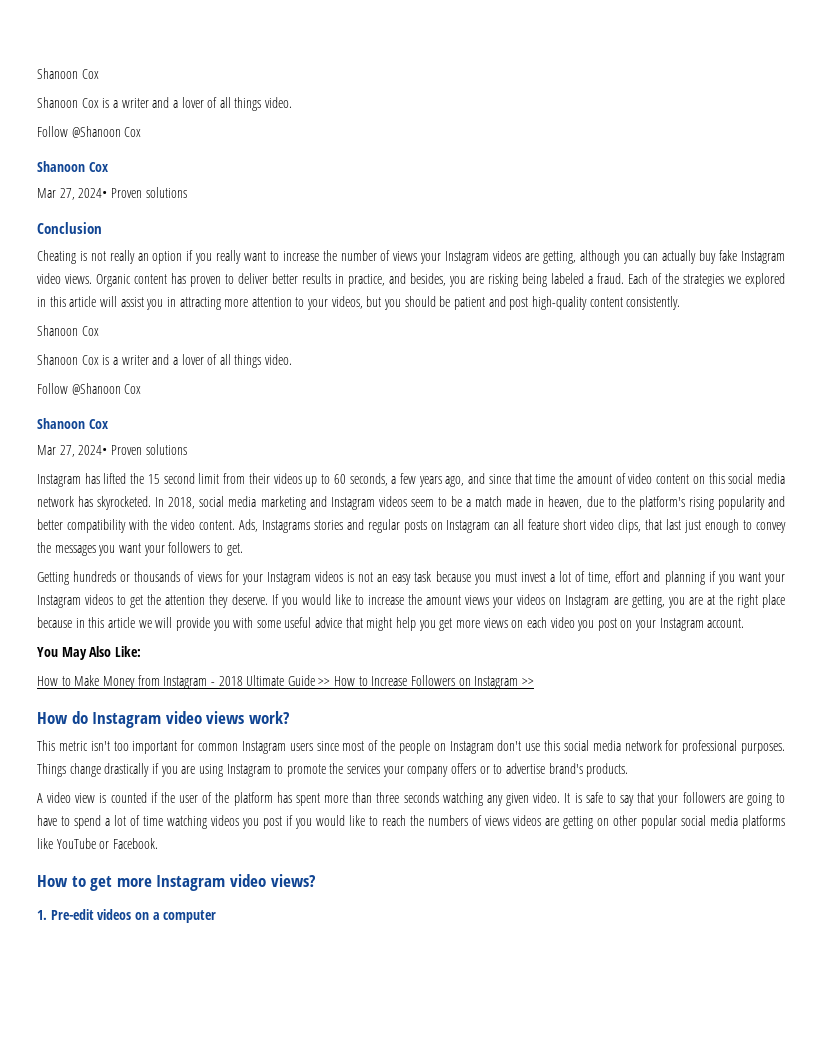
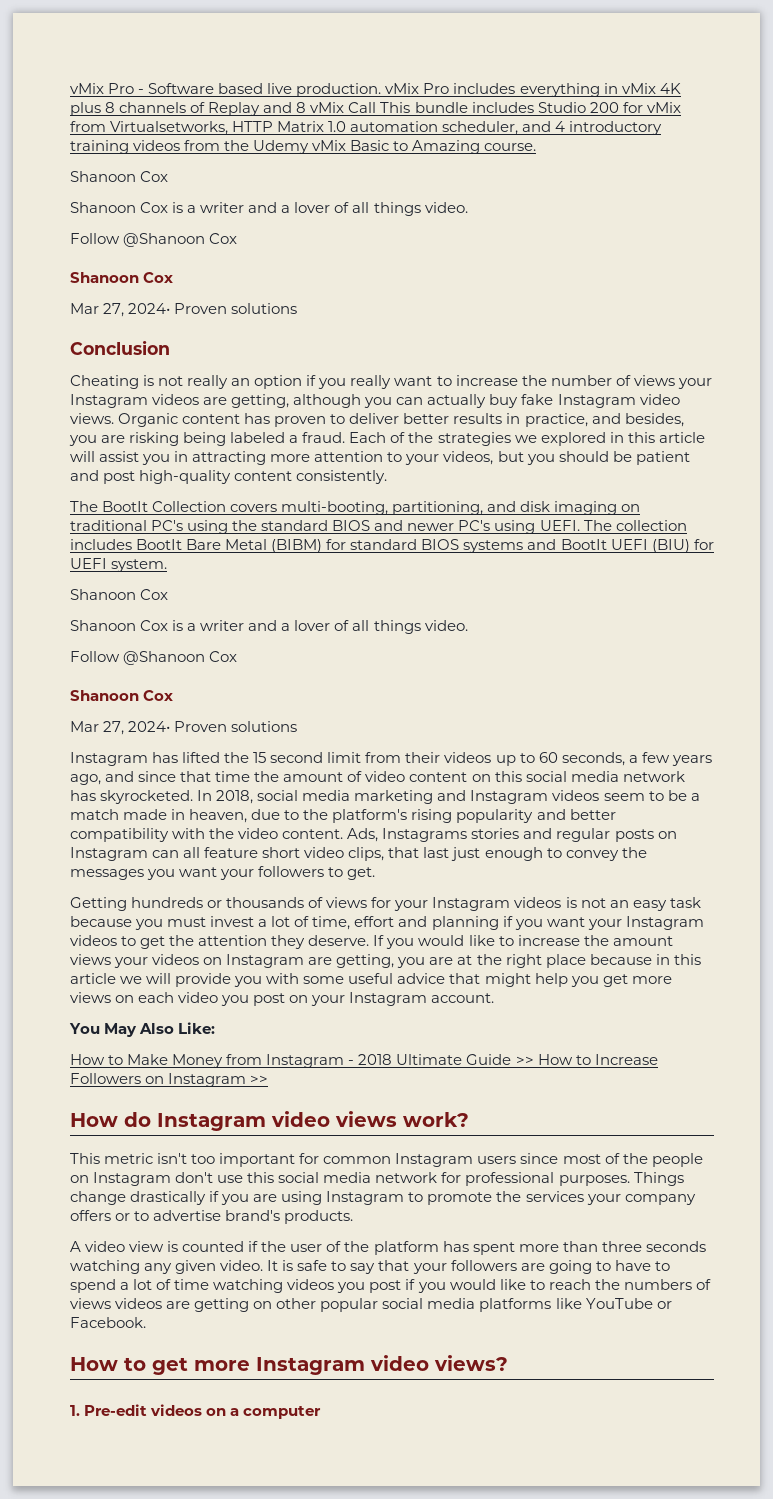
(37, 73) none -> [70,83,681,97] [70,102,681,116] [70,121,663,135] [70,140,537,154] vMix Pro - Software based live production. vMix Pro includes everything in vMix 4K plus 8 channels of Replay and 8 vMix Call This bundle includes Studio 200 for vMix from Virtualsetworks, HTTP Matrix 1.0 automation scheduler, and 4 introductory training videos from the Udemy vMix Basic to Amazing course. //
(681, 303) none -> [70,501,641,515] [70,520,687,534] [70,539,714,553] [70,558,168,572] // The BootIt Collection covers multi-booting, partitioning, and disk imaging on traditional PC's using the standard BIOS and newer PC's using UEFI. The collection includes BootIt Bare Metal (BIBM) for standard BIOS systems and BootIt UEFI (BIU) for UEFI system.

